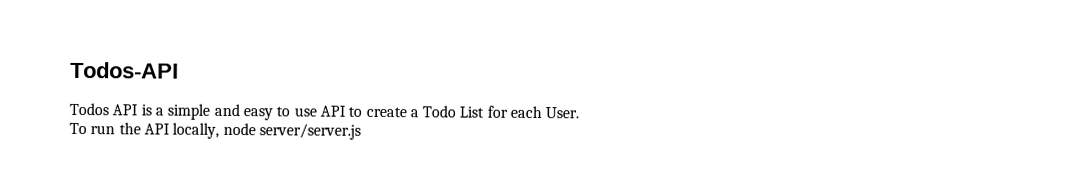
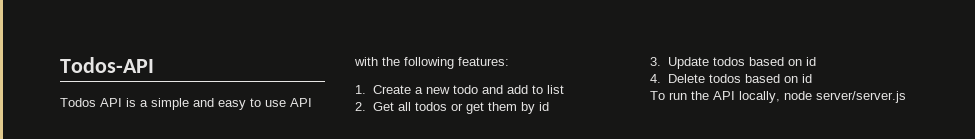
[348,105,580,119] to create a Todo List for each User. -> [354,57,509,69] [355,85,564,94] [355,102,549,114] [650,57,816,69] [650,74,812,83] with the following features: // 1. Create a new todo and add to list // 2. Get all todos or get them by id // 3. Update todos based on id // 4. Delete todos based on id

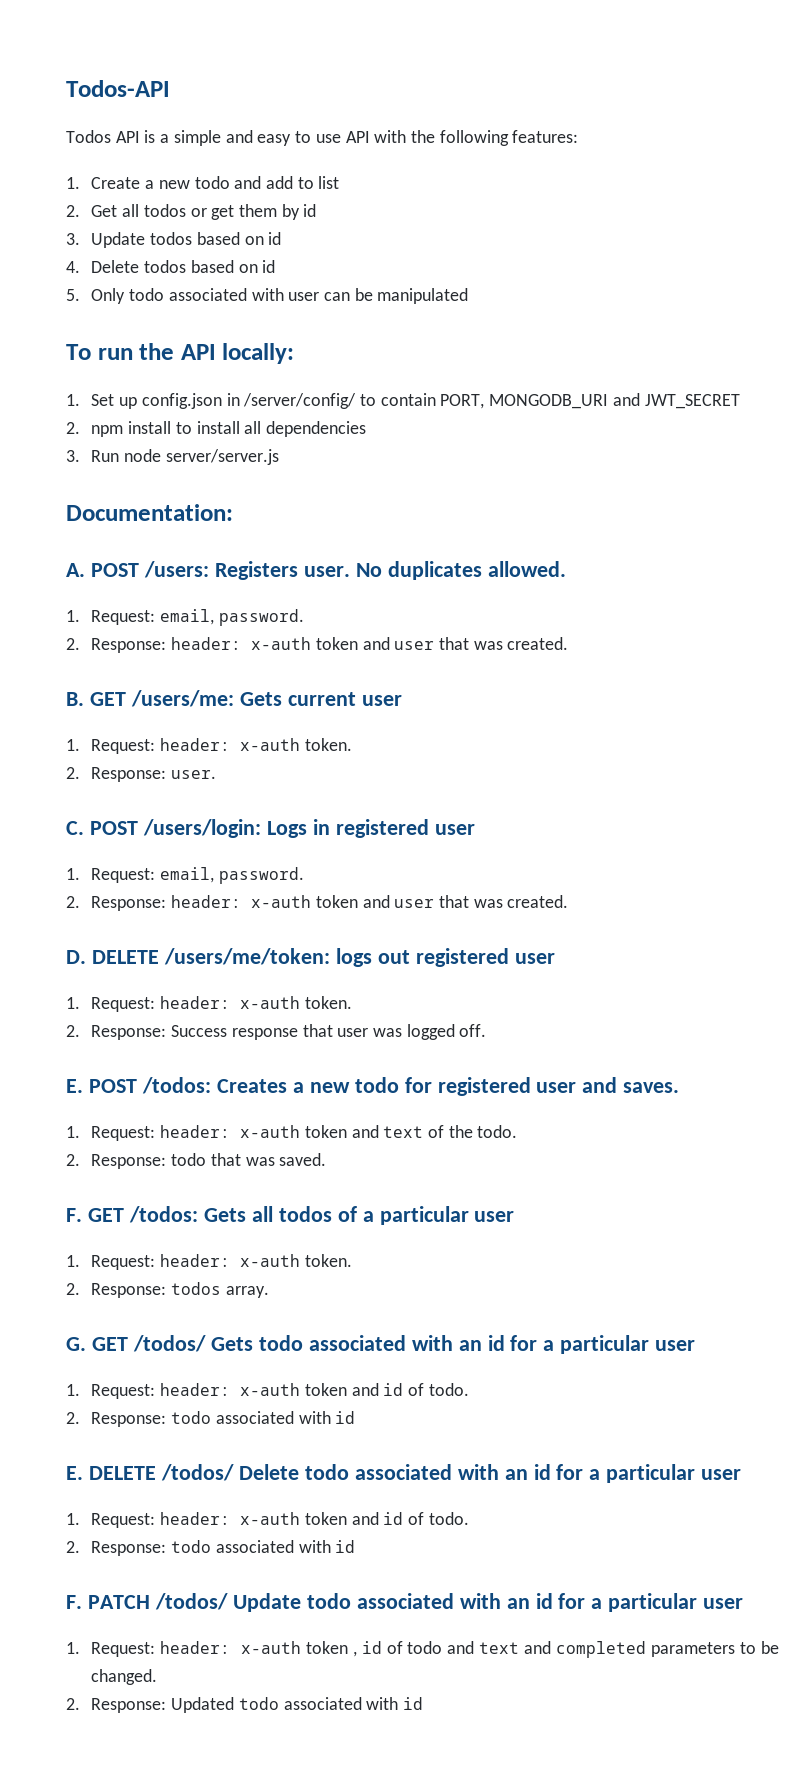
[650,91,906,103] To run the API locally, node server/server.js -> [66,288,469,304] [66,343,295,364] [66,393,740,409] [66,421,367,437] [66,449,279,465] [66,504,233,521] [66,561,566,580] [66,609,304,626] [66,637,569,653] [66,690,402,707] [66,738,352,754] [66,767,217,782] [66,819,475,838] [66,867,304,884] [66,895,569,911] [66,948,555,967] [66,996,352,1012] [66,1024,487,1040] [66,1077,680,1096] [66,1125,518,1141] [66,1153,327,1169] [66,1206,515,1225] [66,1254,352,1270] [66,1282,269,1298] [66,1335,696,1354] [66,1383,469,1399] [66,1411,356,1427] [66,1464,742,1483] [66,1512,469,1528] [66,1540,356,1556] [66,1593,744,1612] [66,1641,780,1658] [91,1669,158,1685] [66,1697,424,1713] 5. Only todo associated with user can be manipulated // To run the API locally: // 1. Set up config.json in /server/config/ to contain PORT, MONGODB_URI and JWT_SECRET // 2. npm install to install all dependencies // 3. Run node server/server.js // Documentation: // A. POST /users: Registers user. No duplicates allowed. // 1. Request: email, password. // 2. Response: header: x-auth token and user that was created. // B. GET /users/me: Gets current user // 1. Request: header: x-auth token. // 2. Response: user. // C. POST /users/login: Logs in registered user // 1. Request: email, password. // 2. Response: header: x-auth token and user that was created. // D. DELETE /users/me/token: logs out registered user // 1. Request: header: x-auth token. // 2. Response: Success response that user was logged off. // E. POST /todos: Creates a new todo for registered user and saves. // 1. Request: header: x-auth token and text of the todo. // 2. Response: todo that was saved. // F. GET /todos: Gets all todos of a particular user // 1. Request: header: x-auth token. // 2. Response: todos array. // G. GET /todos/ Gets todo associated with an id for a particular user // 1. Request: header: x-auth token and id of todo. // 2. Response: todo associated with id // E. DELETE /todos/ Delete todo associated with an id for a particular user // 1. Request: header: x-auth token and id of todo. // 2. Response: todo associated with id // F. PATCH /todos/ Update todo associated with an id for a particular user // 1. Request: header: x-auth token , id of todo and text and completed parameters to be changed. // 2. Response: Updated todo associated with id

